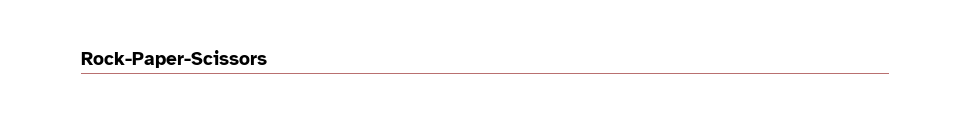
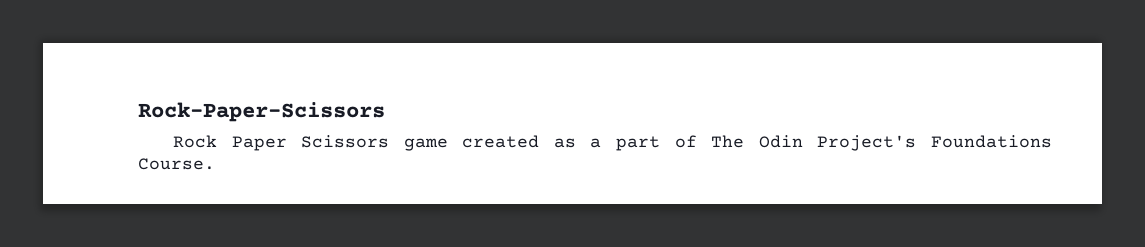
(267, 59) none -> [172,135,1053,151] [138,158,215,170] // Rock Paper Scissors game created as a part of The Odin Project's Foundations Course.

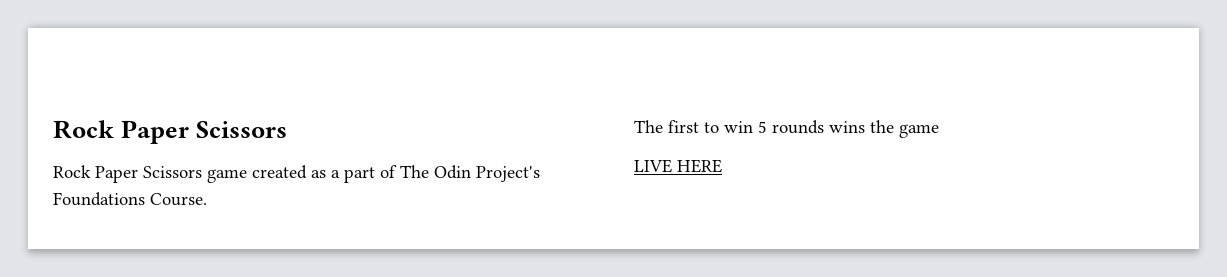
[138,102,385,122] Rock-Paper-Scissors -> [53,120,288,144] Rock Paper Scissors
(215, 164) none -> [634,120,939,138] [634,159,722,173] // The first to win 5 rounds wins the game // LIVE HERE

